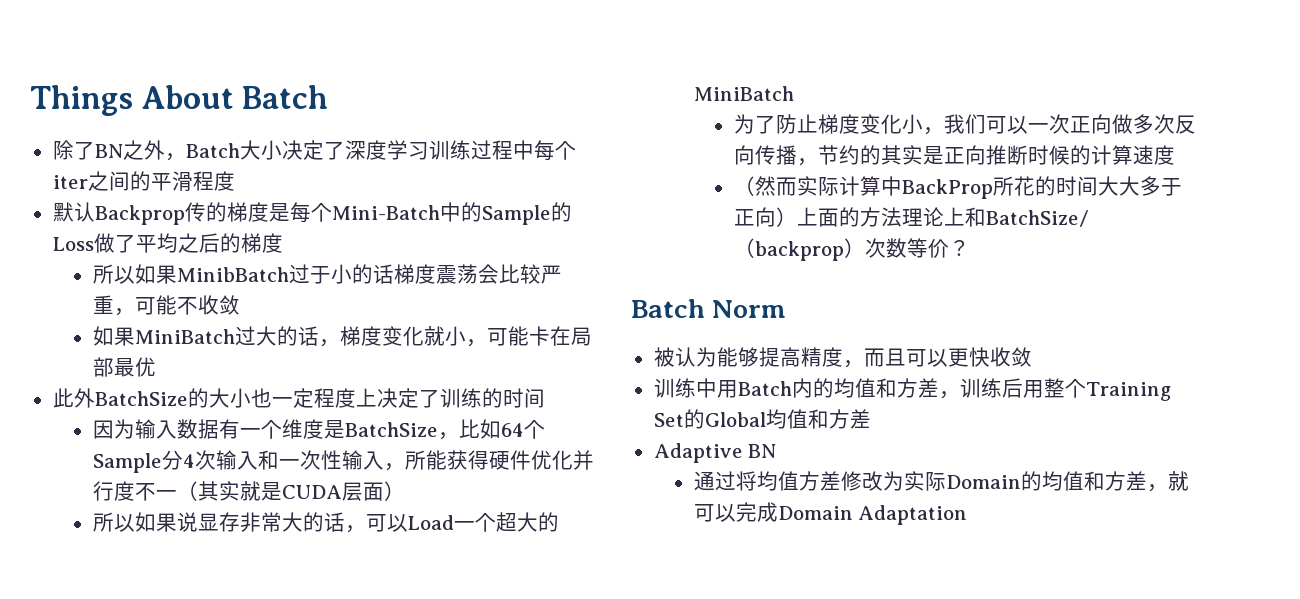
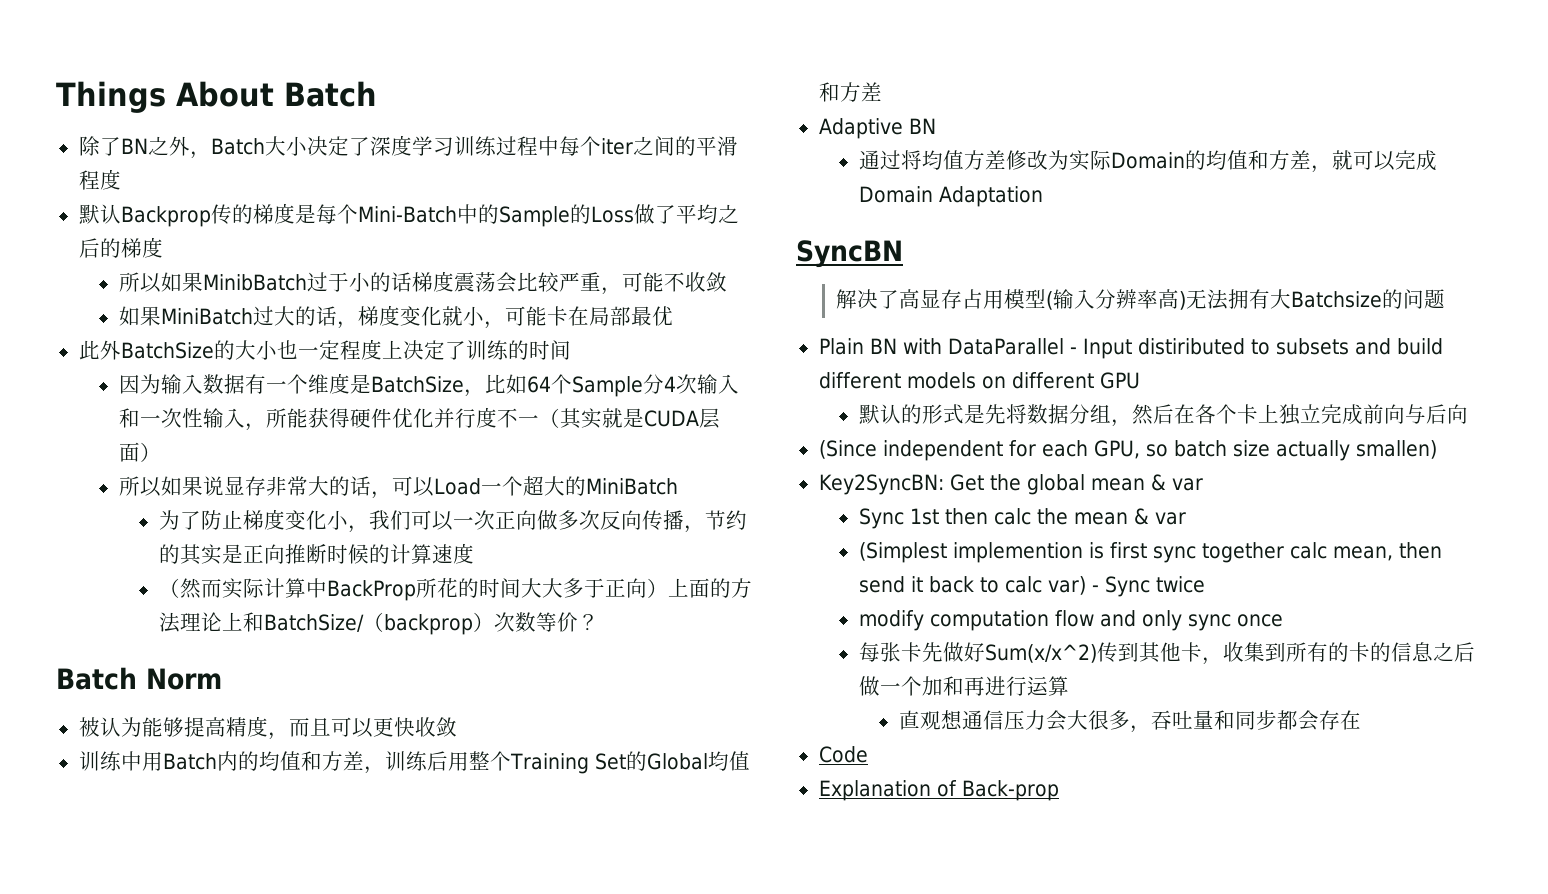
(968, 515) none -> [796,240,903,268] [836,289,1446,310] [818,338,1443,359] [818,372,1140,389] [858,404,1468,427] [818,440,1437,461] [818,474,1203,495] [858,508,1186,529] [858,542,1442,563] [858,576,1205,597] [858,610,1283,631] [858,642,1475,665] [858,676,1069,696] [898,710,1361,733] [818,746,868,763] [818,780,1059,801] // SyncBN // 解决了高显存占用模型(输入分辨率高)无法拥有大Batchsize的问题 // Plain BN with DataParallel - Input distiributed to subsets and build different models on different GPU // 默认的形式是先将数据分组，然后在各个卡上独立完成前向与后向 // (Since independent for each GPU, so batch size actually smallen) // Key2SyncBN: Get the global mean & var // Sync 1st then calc the mean & var // (Simplest implemention is first sync together calc mean, then send it back to calc var) - Sync twice // modify computation flow and only sync once // 每张卡先做好Sum(x/x^2)传到其他卡，收集到所有的卡的信息之后做一个加和再进行运算 // 直观想通信压力会大很多，吞吐量和同步都会存在 // Code // Explanation of Back-prop

